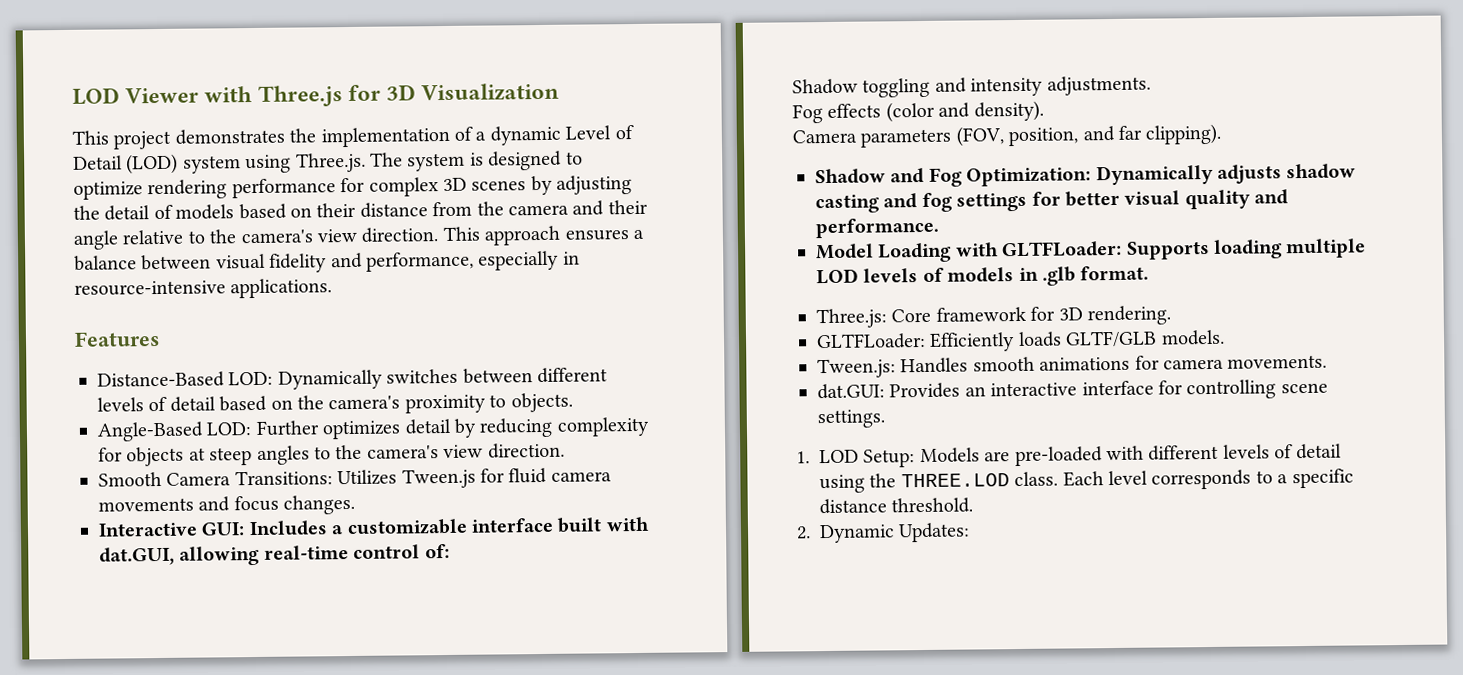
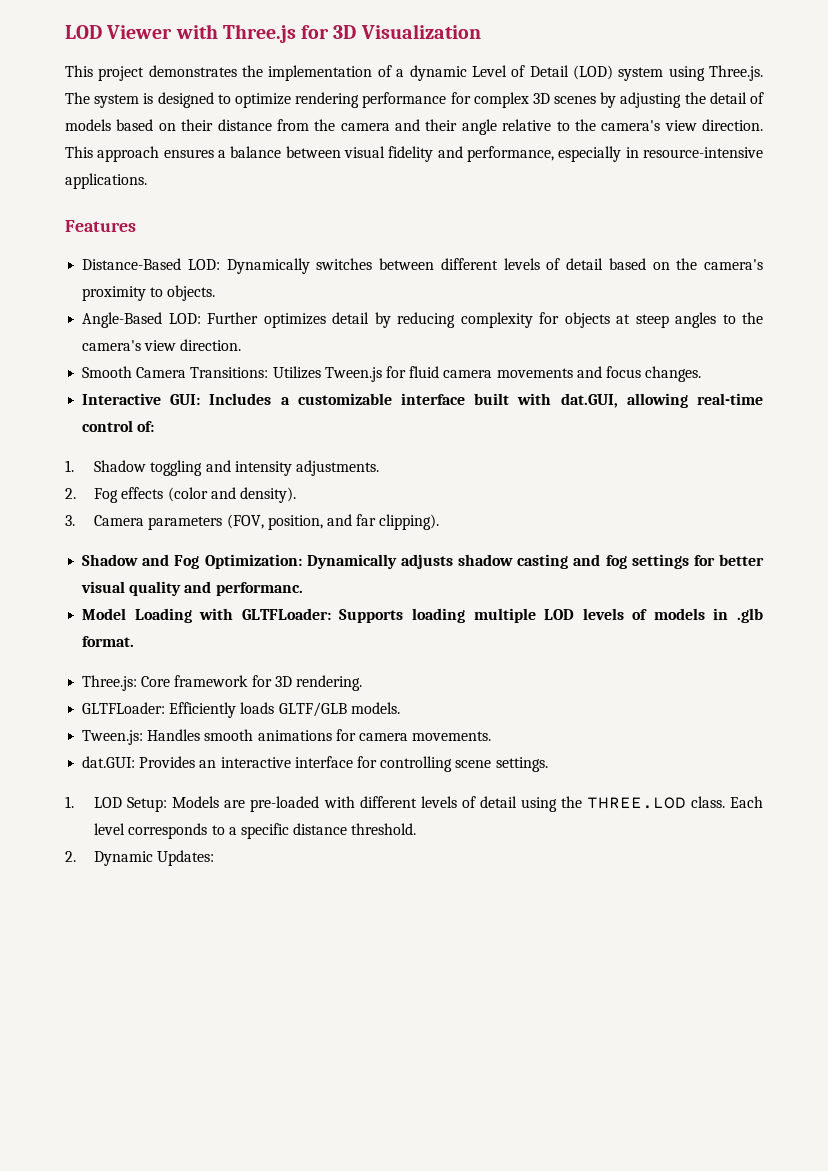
(450, 551) none -> [65,460,74,472] 1.
(1151, 85) none -> [65,488,76,499] 2.
(1044, 111) none -> [65,515,75,526] 3.
[815,217,939,239] performance. -> [215,582,303,596] performanc.

